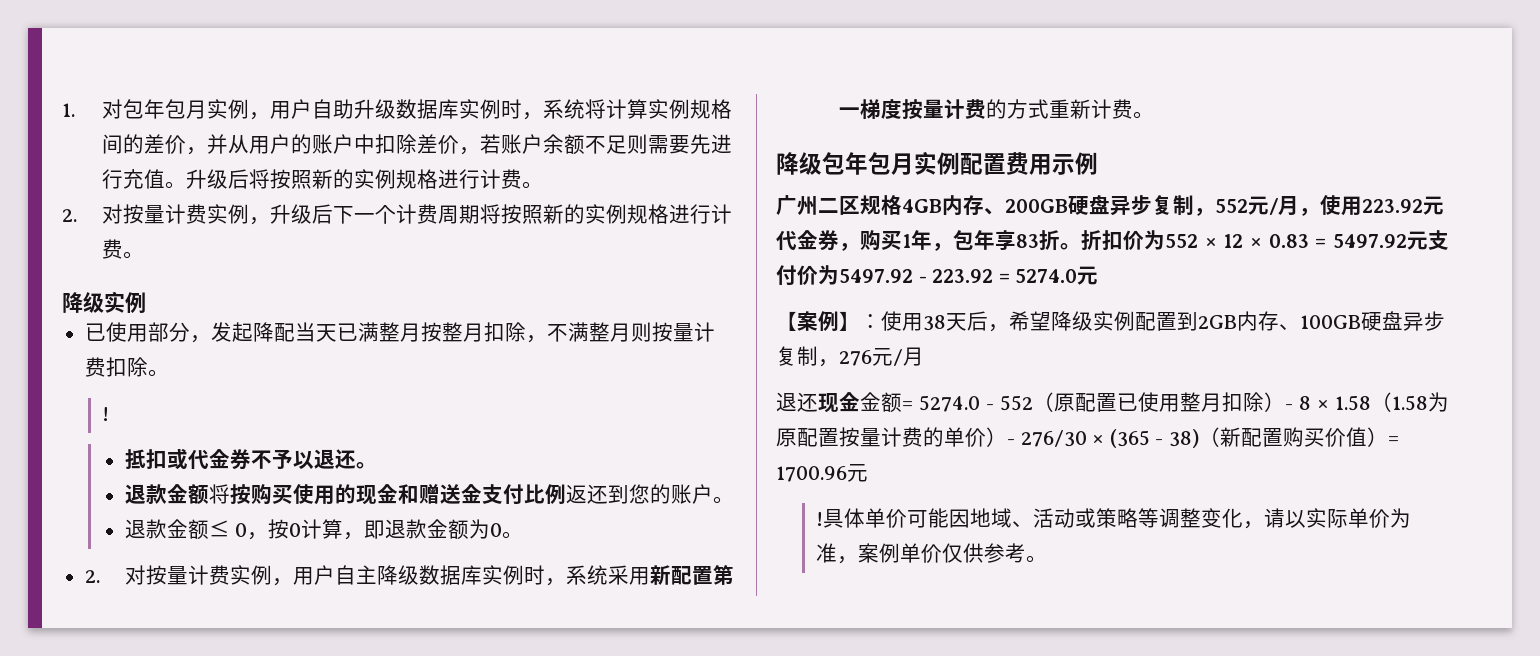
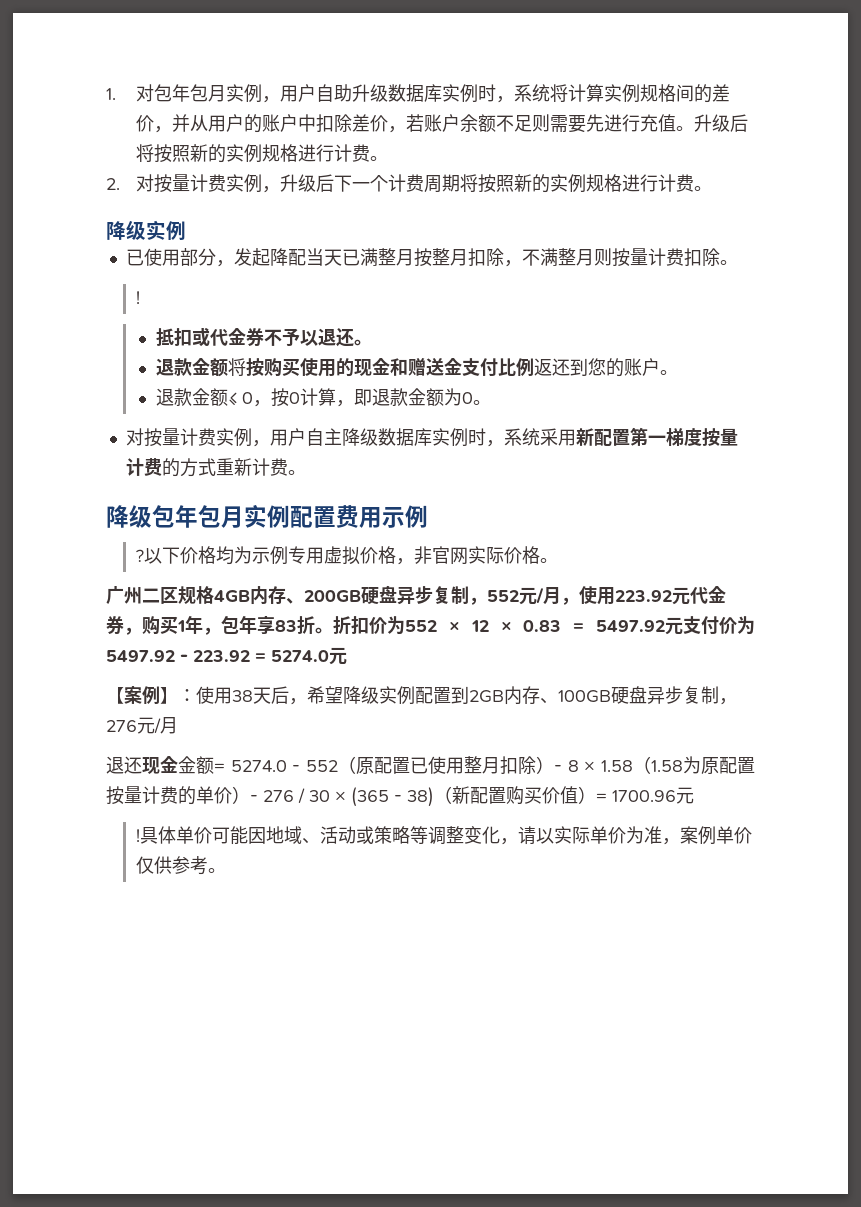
[84,570,100,583] 2. -> (491, 402) none
(1098, 163) none -> [134,546,558,565] // ?以下价格均为示例专用虚拟价格，非官网实际价格。
[1020,430,1087,447] 276/30 -> [263,788,330,804] 276 / 30

